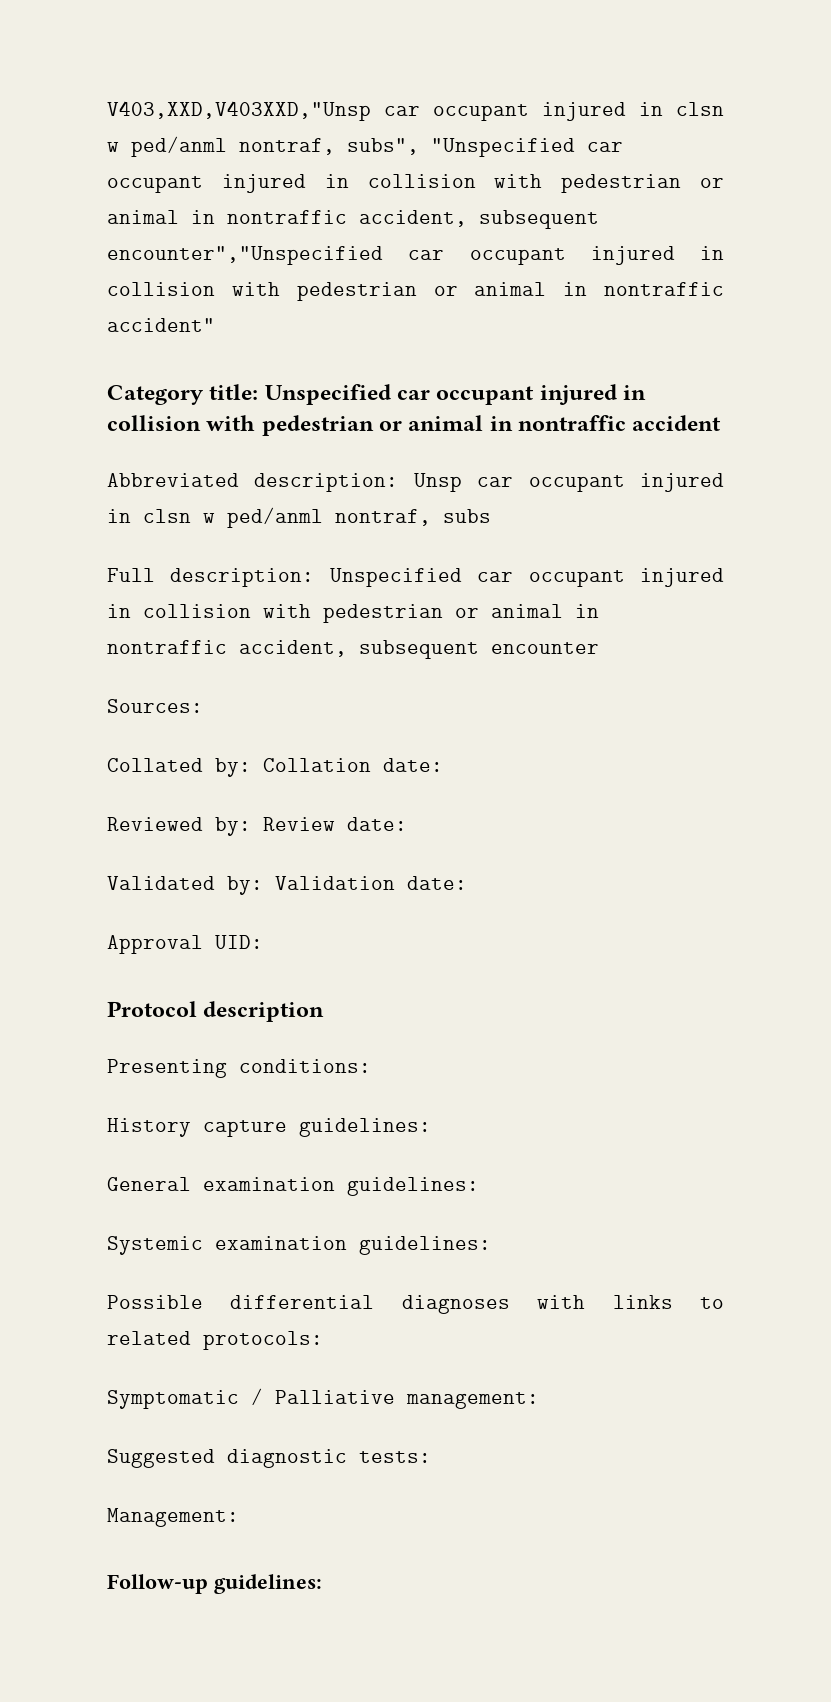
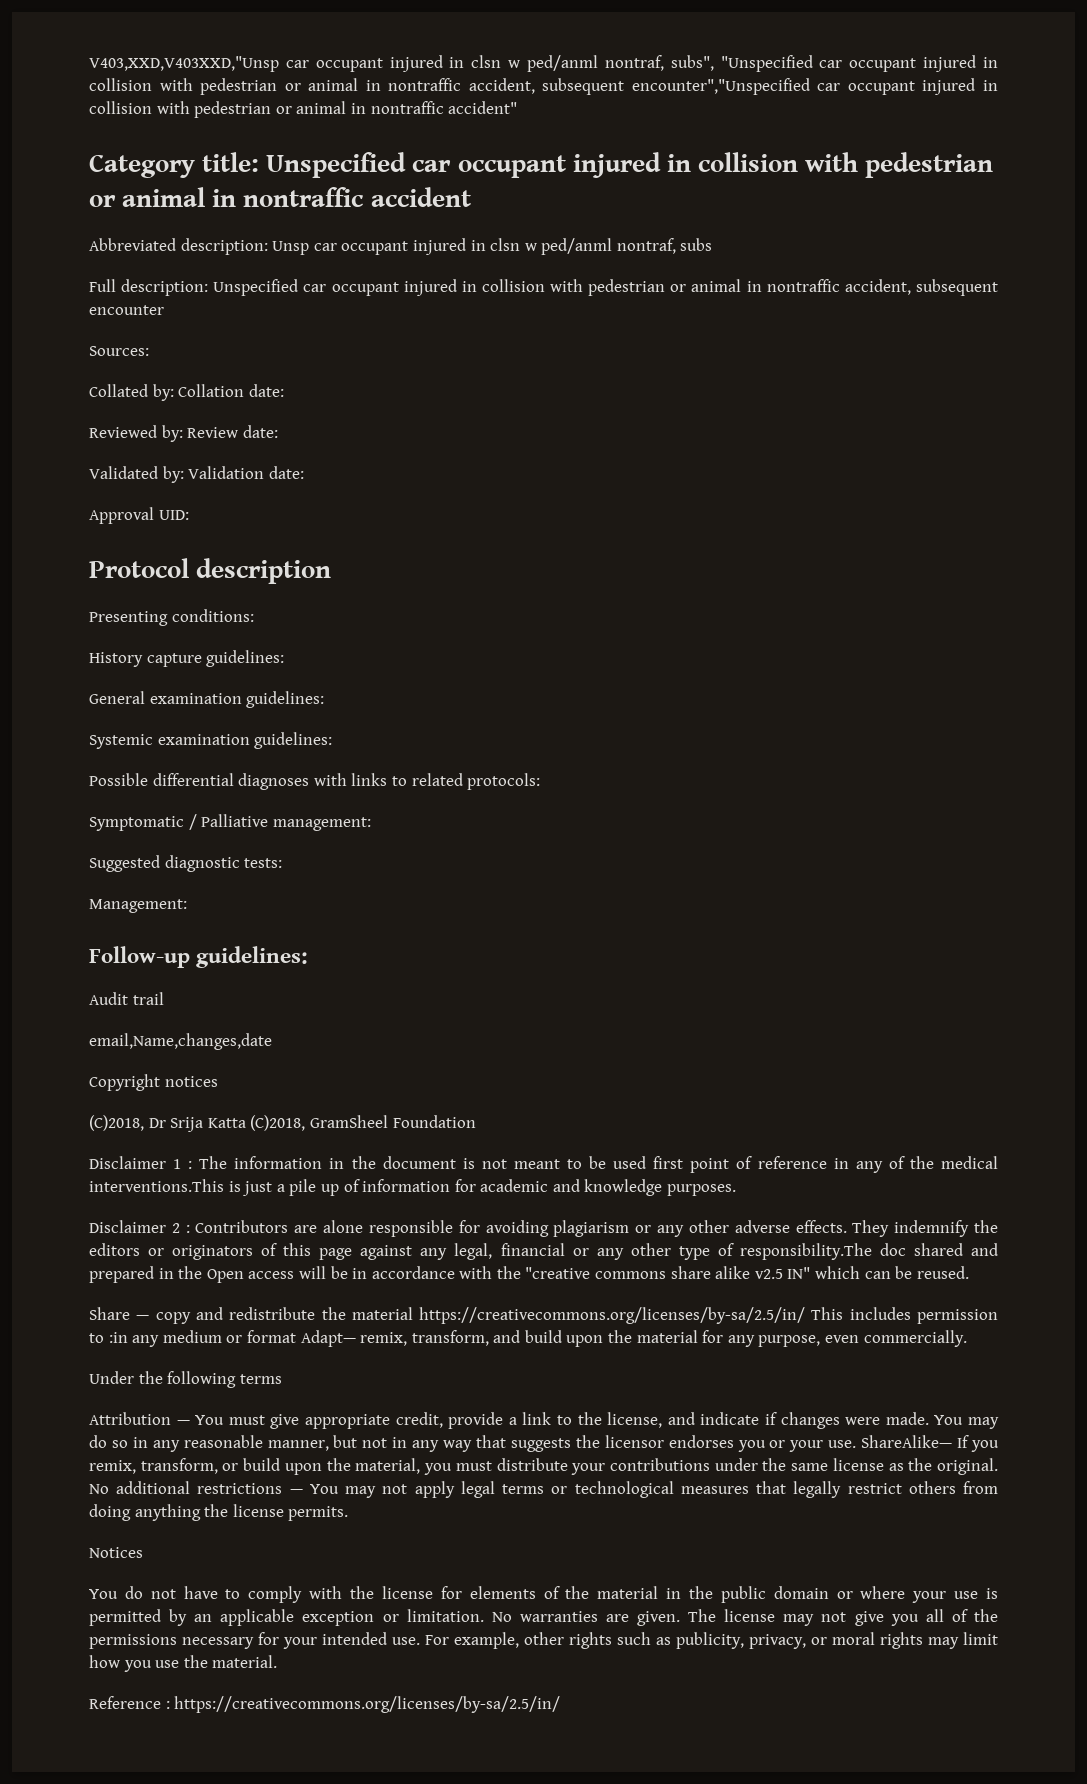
(322, 1584) none -> [89,992,164,1005] [89,1033,272,1050] [89,1074,218,1091] [89,1115,476,1132] [89,1156,999,1173] [89,1179,737,1196] [89,1220,999,1237] [89,1243,998,1260] [89,1266,969,1283] [89,1307,998,1324] [89,1330,967,1347] [89,1371,282,1388] [89,1412,1000,1429] [89,1435,999,1452] [89,1458,998,1475] [89,1481,999,1498] [89,1504,349,1521] [89,1547,143,1558] [89,1586,999,1603] [89,1609,998,1626] [89,1632,998,1649] [89,1655,278,1672] [89,1696,561,1713] // Audit trail // email,Name,changes,date // Copyright notices // (C)2018, Dr Srija Katta (C)2018, GramSheel Foundation // Disclaimer 1 : The information in the document is not meant to be used first point of reference in any of the medical interventions.This is just a pile up of information for academic and knowledge purposes. // Disclaimer 2 : Contributors are alone responsible for avoiding plagiarism or any other adverse effects. They indemnify the editors or originators of this page against any legal, financial or any other type of responsibility.The doc shared and prepared in the Open access will be in accordance with the "creative commons share alike v2.5 IN" which can be reused. // Share — copy and redistribute the material https://creativecommons.org/licenses/by-sa/2.5/in/ This includes permission to :in any medium or format Adapt— remix, transform, and build upon the material for any purpose, even commercially. // Under the following terms // Attribution — You must give appropriate credit, provide a link to the license, and indicate if changes were made. You may do so in any reasonable manner, but not in any way that suggests the licensor endorses you or your use. ShareAlike— If you remix, transform, or build upon the material, you must distribute your contributions under the same license as the original. No additional restrictions — You may not apply legal terms or technological measures that legally restrict others from doing anything the license permits. // Notices // You do not have to comply with the license for elements of the material in the public domain or where your use is permitted by an applicable exception or limitation. No warranties are given. The license may not give you all of the permissions necessary for your intended use. For example, other rights such as publicity, privacy, or moral rights may limit how you use the material. // Reference : https://creativecommons.org/licenses/by-sa/2.5/in/

